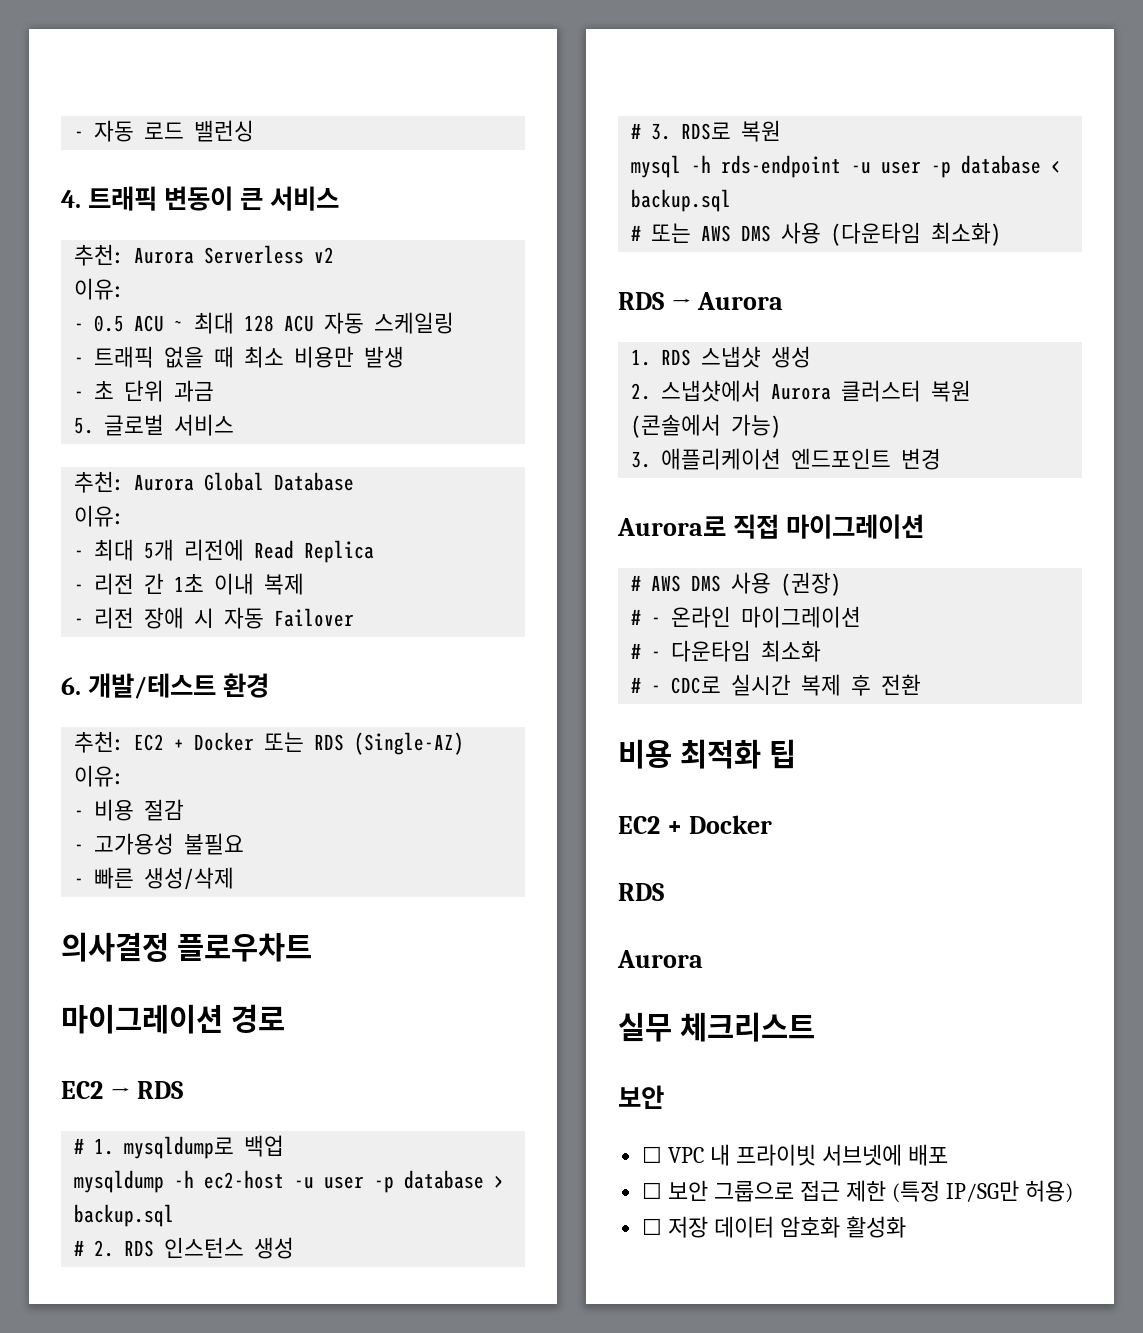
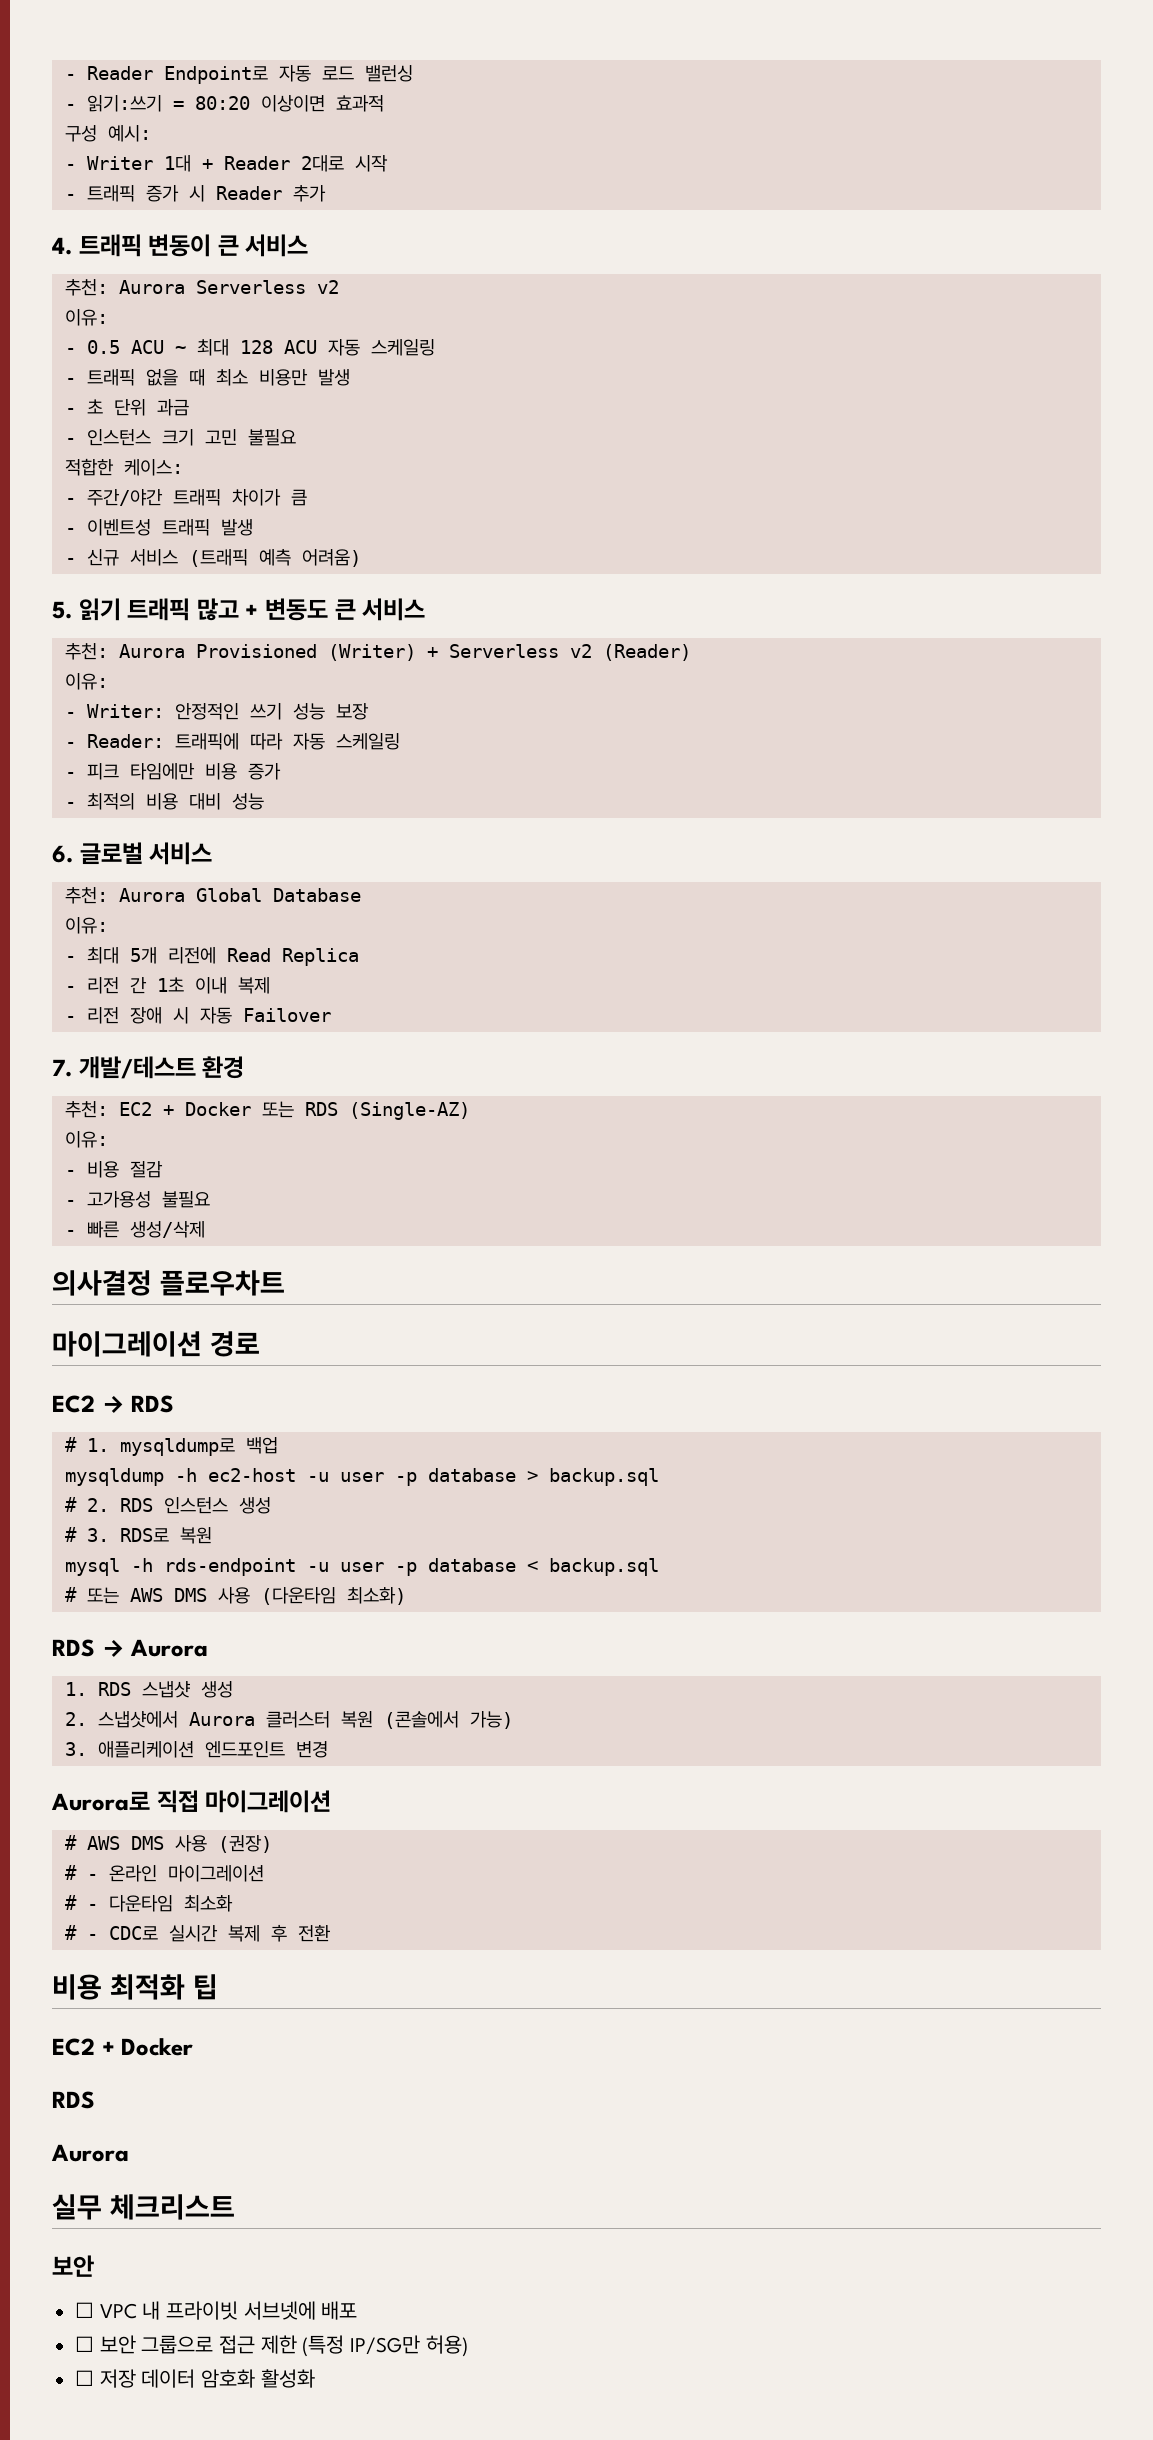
[74,131,85,139] - -> [64,66,268,84] - Reader Endpoint로
(255, 131) none -> [64,95,384,112] [64,125,151,142] [64,155,388,172] [64,185,326,202] // - 읽기:쓰기 = 80:20 이상이면 효과적 // 구성 예시: // - Writer 1대 + Reader 2대로 시작 // - 트래픽 증가 시 Reader 추가
[74,417,95,434] 5. -> [64,429,296,446] [64,458,183,476] [64,489,307,506] [64,519,253,536] [64,548,361,567] [52,598,426,621] [64,643,691,661] [64,673,108,690] [64,703,369,720] [64,733,400,750] [64,763,281,780] [64,793,264,810] [52,845,73,863] - 인스턴스 크기 고민 불필요 // 적합한 케이스: // - 주간/야간 트래픽 차이가 큼 // - 이벤트성 트래픽 발생 // - 신규 서비스 (트래픽 예측 어려움) // 5. 읽기 트래픽 많고 + 변동도 큰 서비스 // 추천: Aurora Provisioned (Writer) + Serverless v2 (Reader) // 이유: // - Writer: 안정적인 쓰기 성능 보장 // - Reader: 트래픽에 따라 자동 스케일링 // - 피크 타임에만 비용 증가 // - 최적의 비용 대비 성능 // 6.
[61,677,81,695] 6. -> [52,1059,72,1077] 7.

